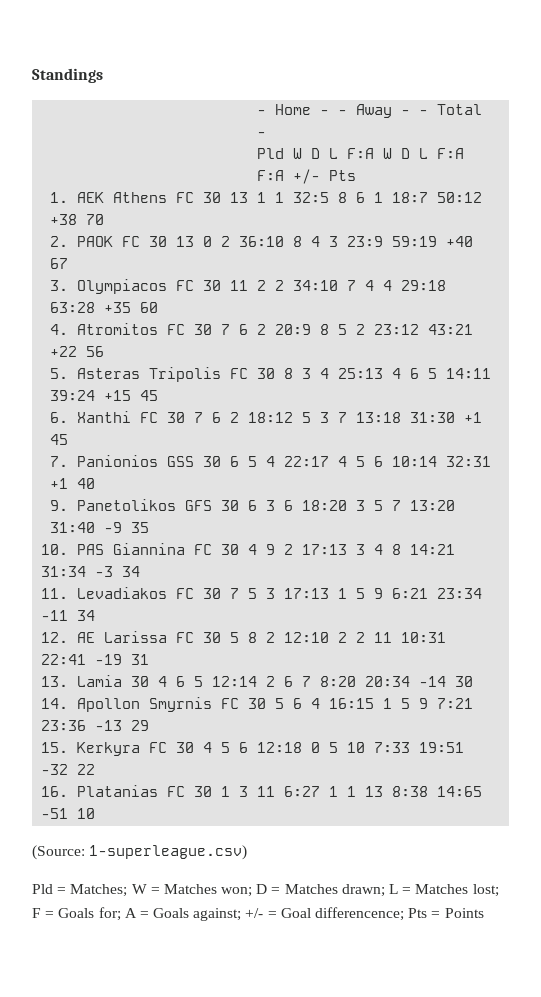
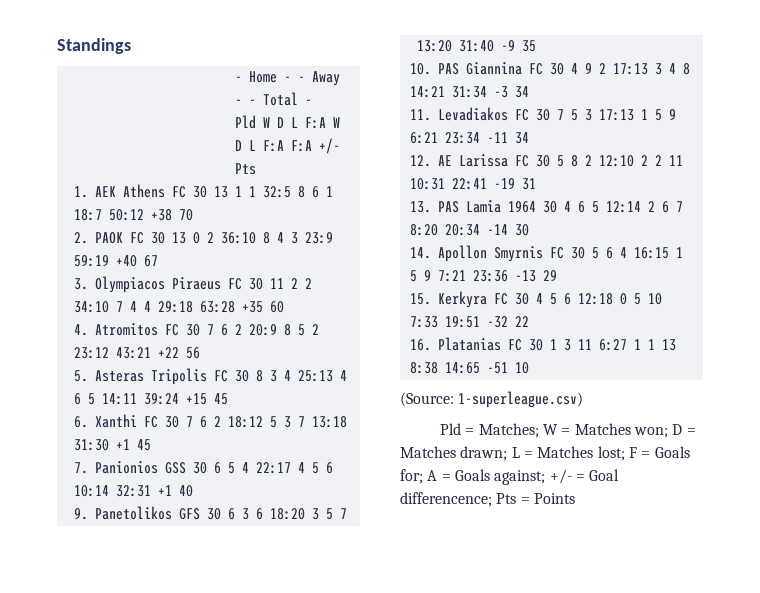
(168, 286) none -> [171,277,221,290] Piraeus
[77,675,123,687] Lamia -> [437,200,536,213] PAS Lamia 1964

